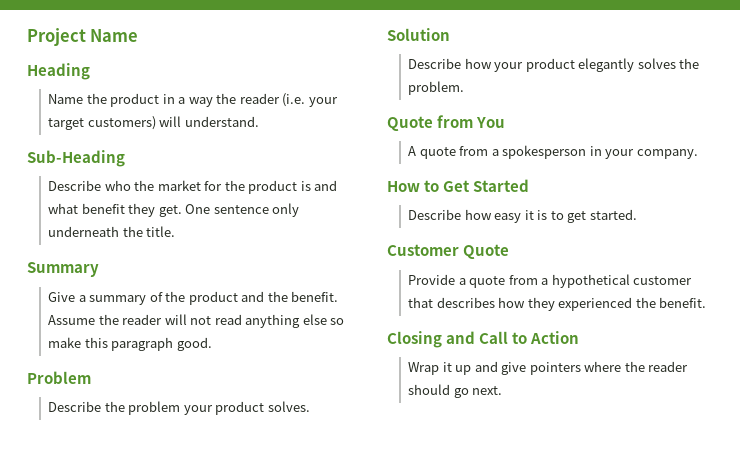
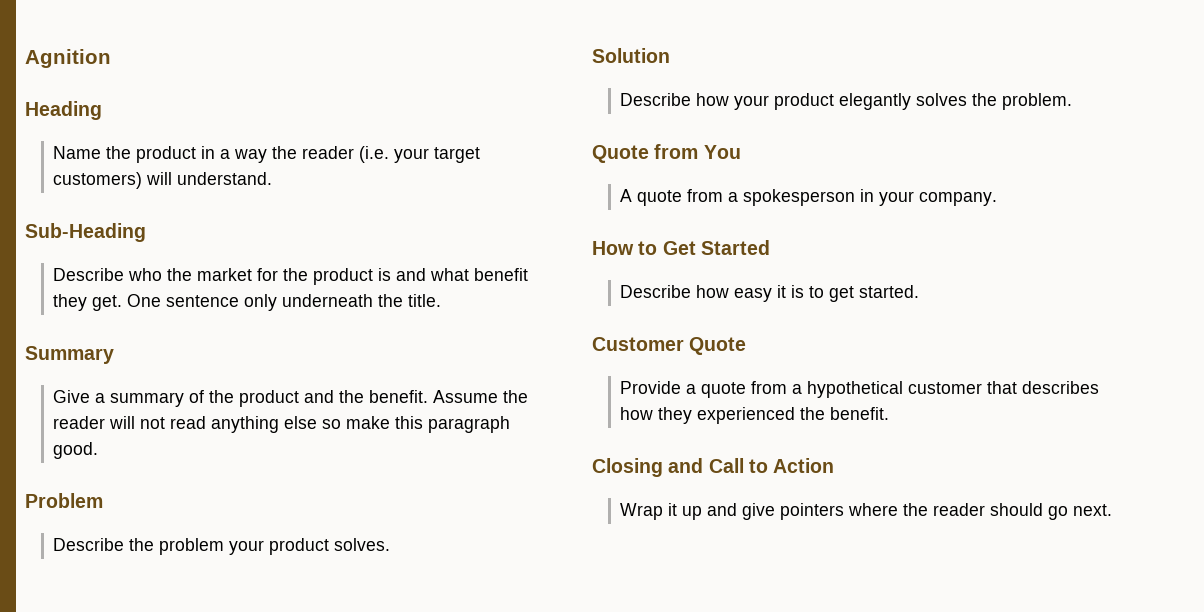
[27,28,139,46] Project Name -> [25,49,111,68] Agnition

